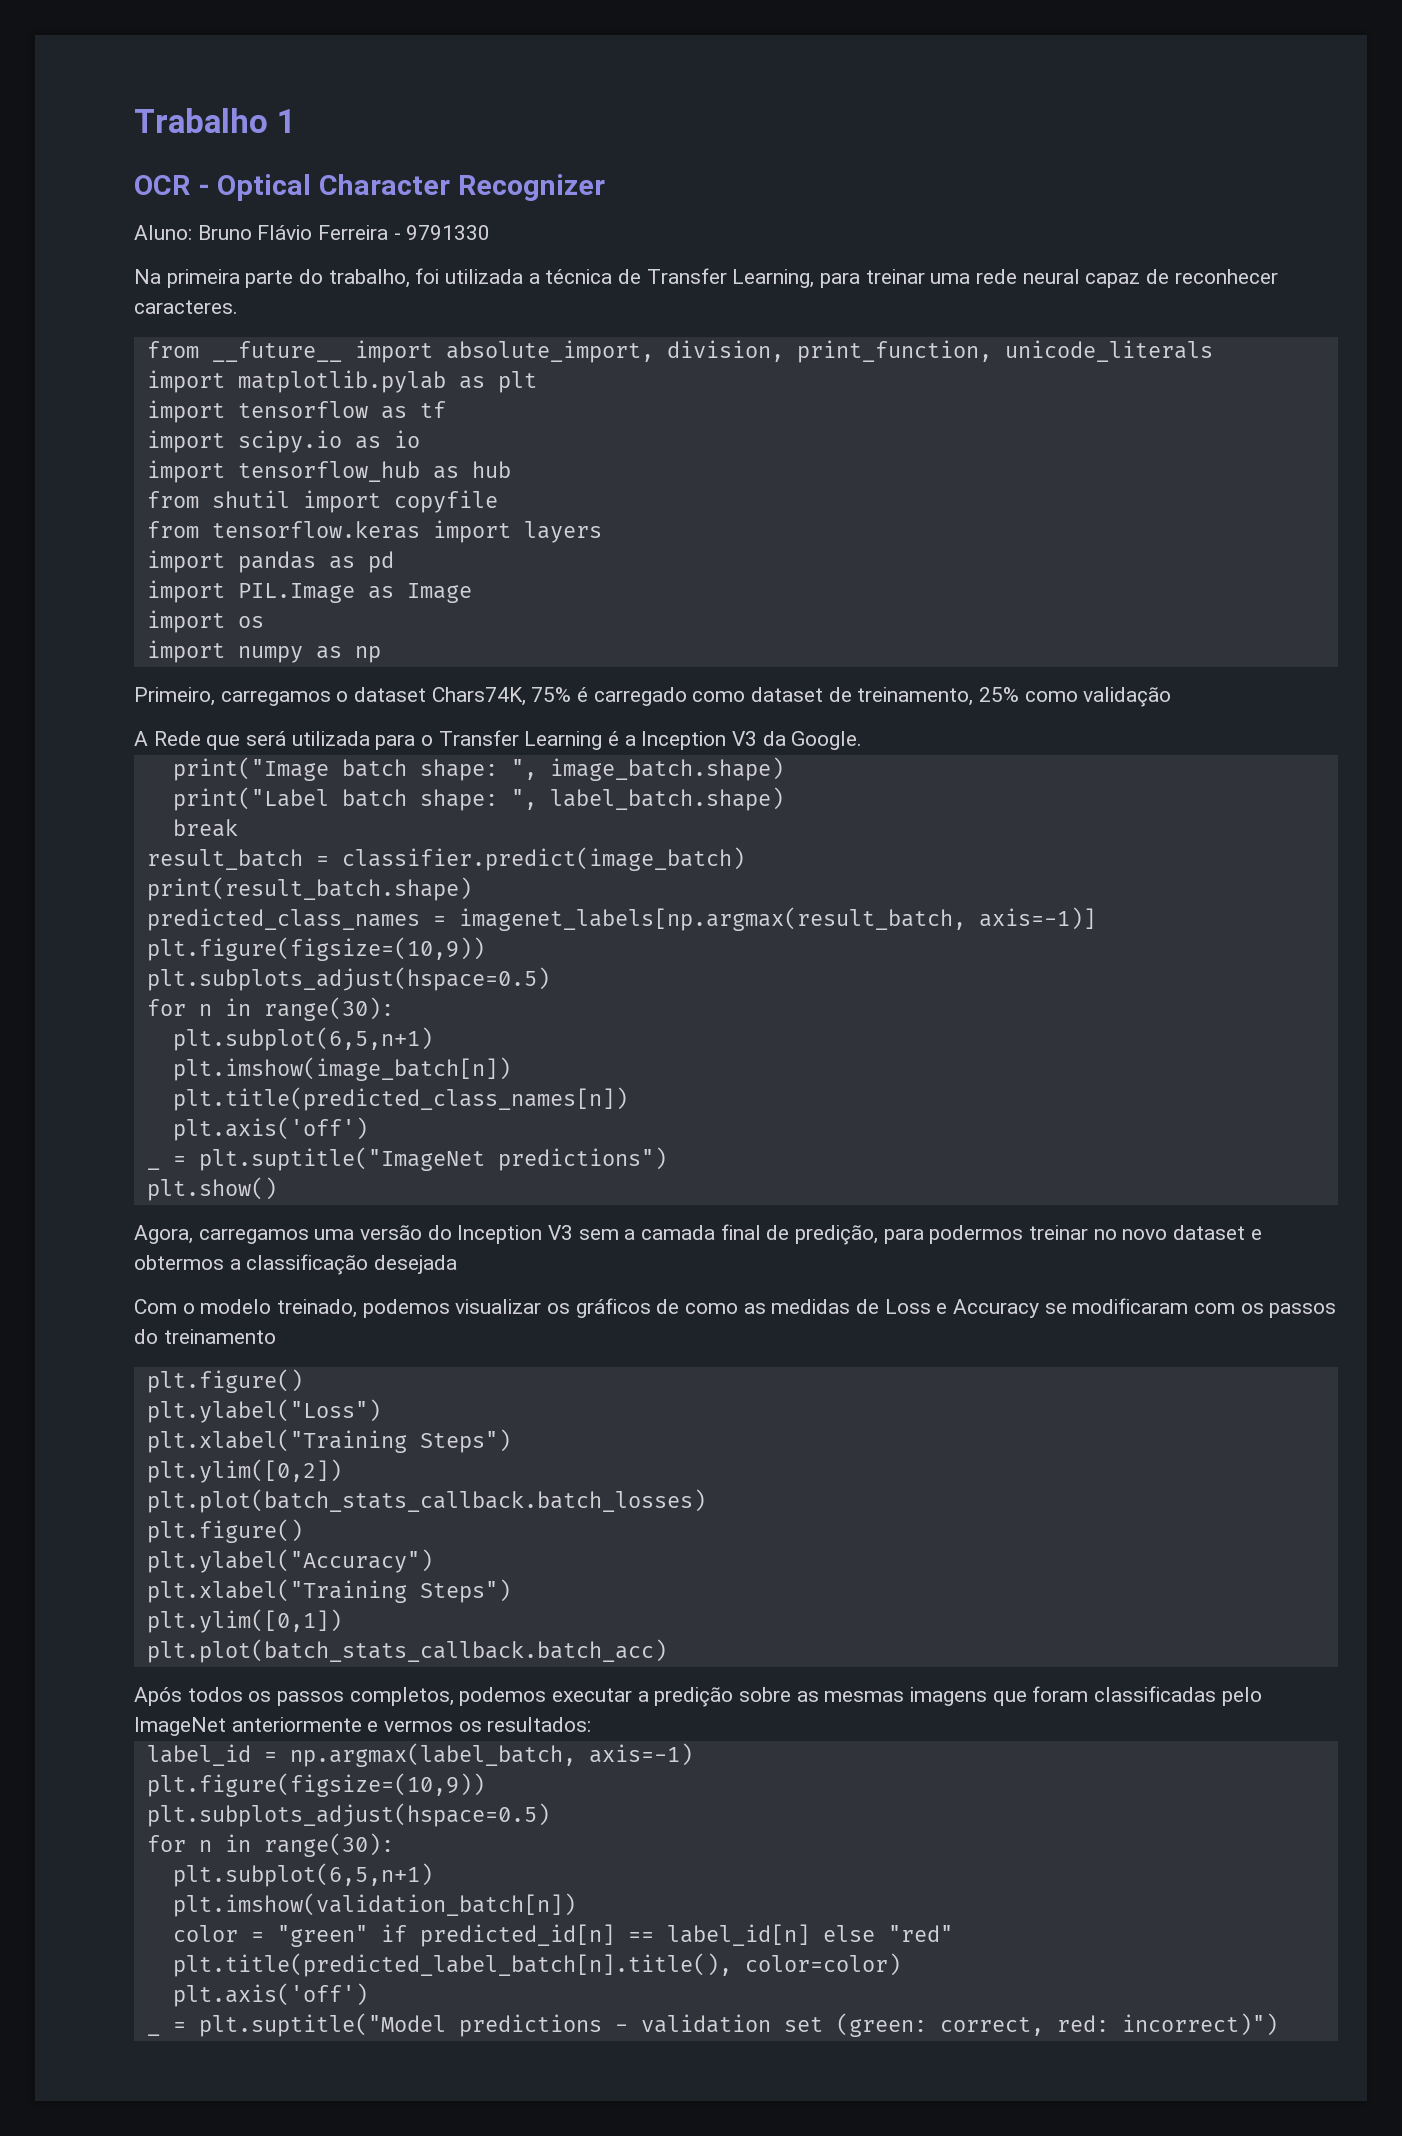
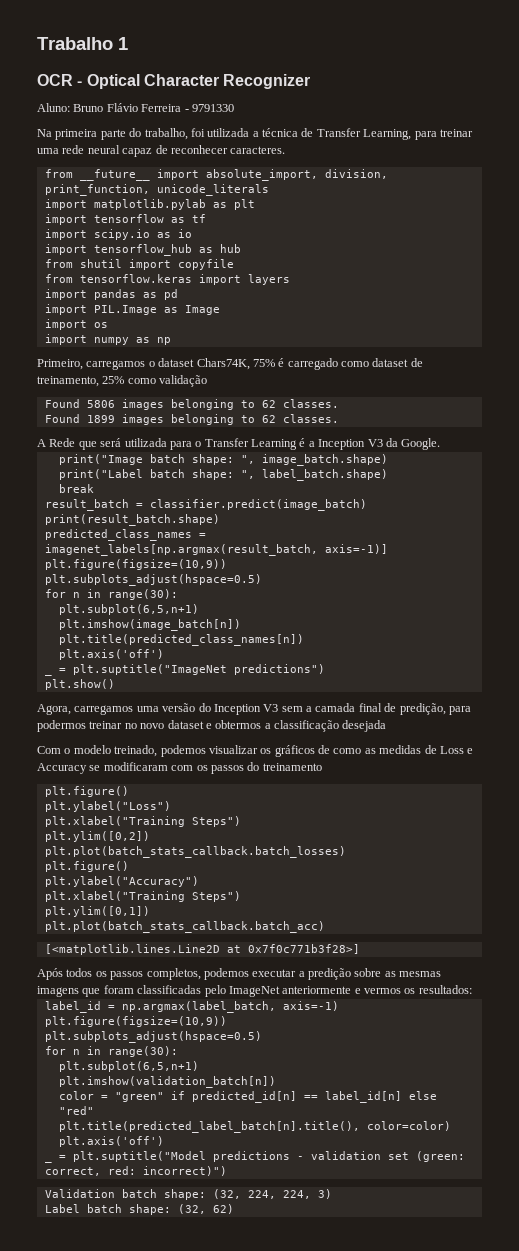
(1172, 697) none -> [44,399,339,410] [44,414,339,425] // Found 5806 images belonging to 62 classes. // Found 1899 images belonging to 62 classes.
(667, 1651) none -> [44,944,360,955] // [<matplotlib.lines.Line2D at 0x7f0c771b3f28>]
(1278, 2024) none -> [44,1189,332,1200] [44,1204,234,1215] // Validation batch shape: (32, 224, 224, 3) // Label batch shape: (32, 62)

